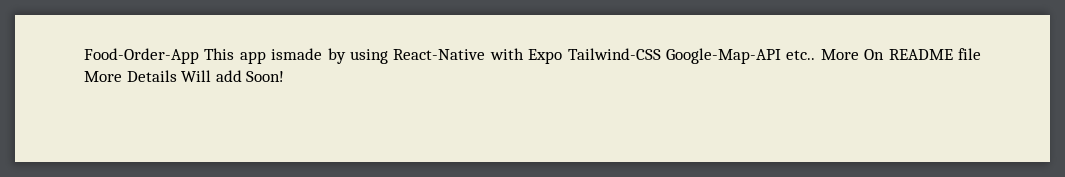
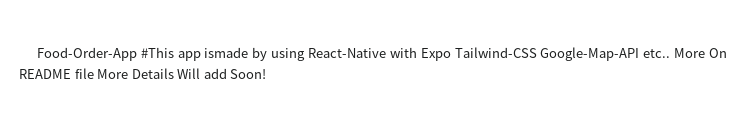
[204,48,235,60] This -> [140,47,174,58] #This

